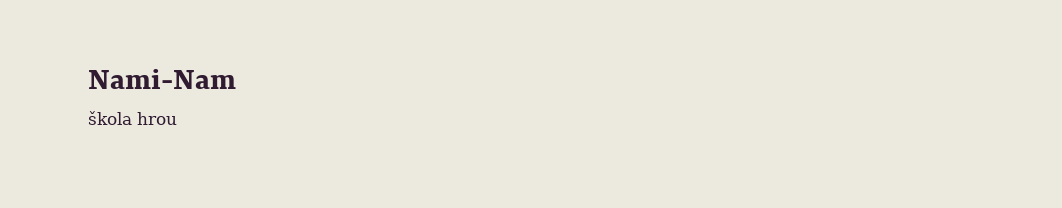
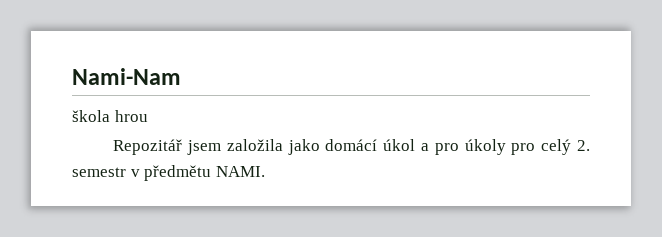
(177, 118) none -> [113,139,590,155] [72,165,265,181] // Repozitář jsem založila jako domácí úkol a pro úkoly pro celý 2. semestr v předmětu NAMI.

